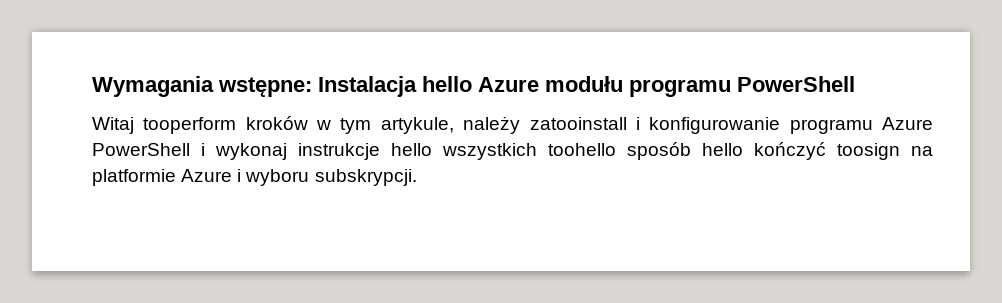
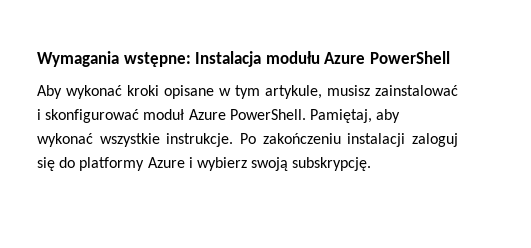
[422,76,855,97] [92,116,934,134] [92,142,933,160] [92,169,417,186] hello Azure modułu programu PowerShell // Witaj tooperform kroków w tym artykule, należy zatooinstall i konfigurowanie programu Azure PowerShell i wykonaj instrukcje hello wszystkich toohello sposób hello kończyć toosign na platformie Azure i wyboru subskrypcji. -> [265,51,450,64] [37,85,458,99] [37,109,401,123] [37,133,458,147] [37,157,372,171] modułu Azure PowerShell // Aby wykonać kroki opisane w tym artykule, musisz zainstalować i skonfigurować moduł Azure PowerShell. Pamiętaj, aby wykonać wszystkie instrukcje. Po zakończeniu instalacji zaloguj się do platformy Azure i wybierz swoją subskrypcję.

